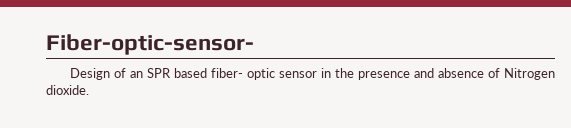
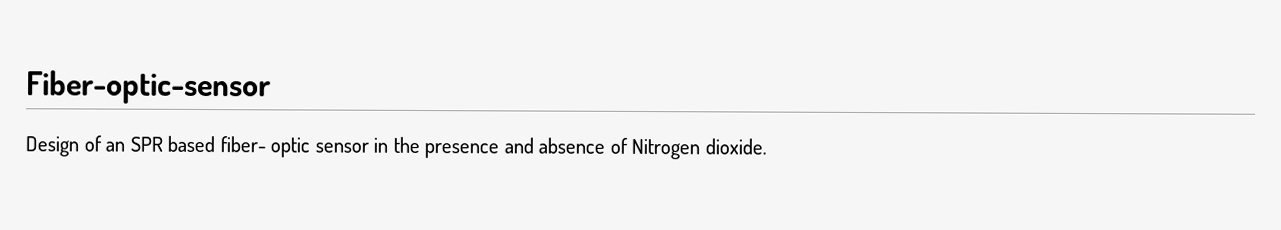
[46,34,254,55] Fiber-optic-sensor- -> [26,70,271,105] Fiber-optic-sensor

